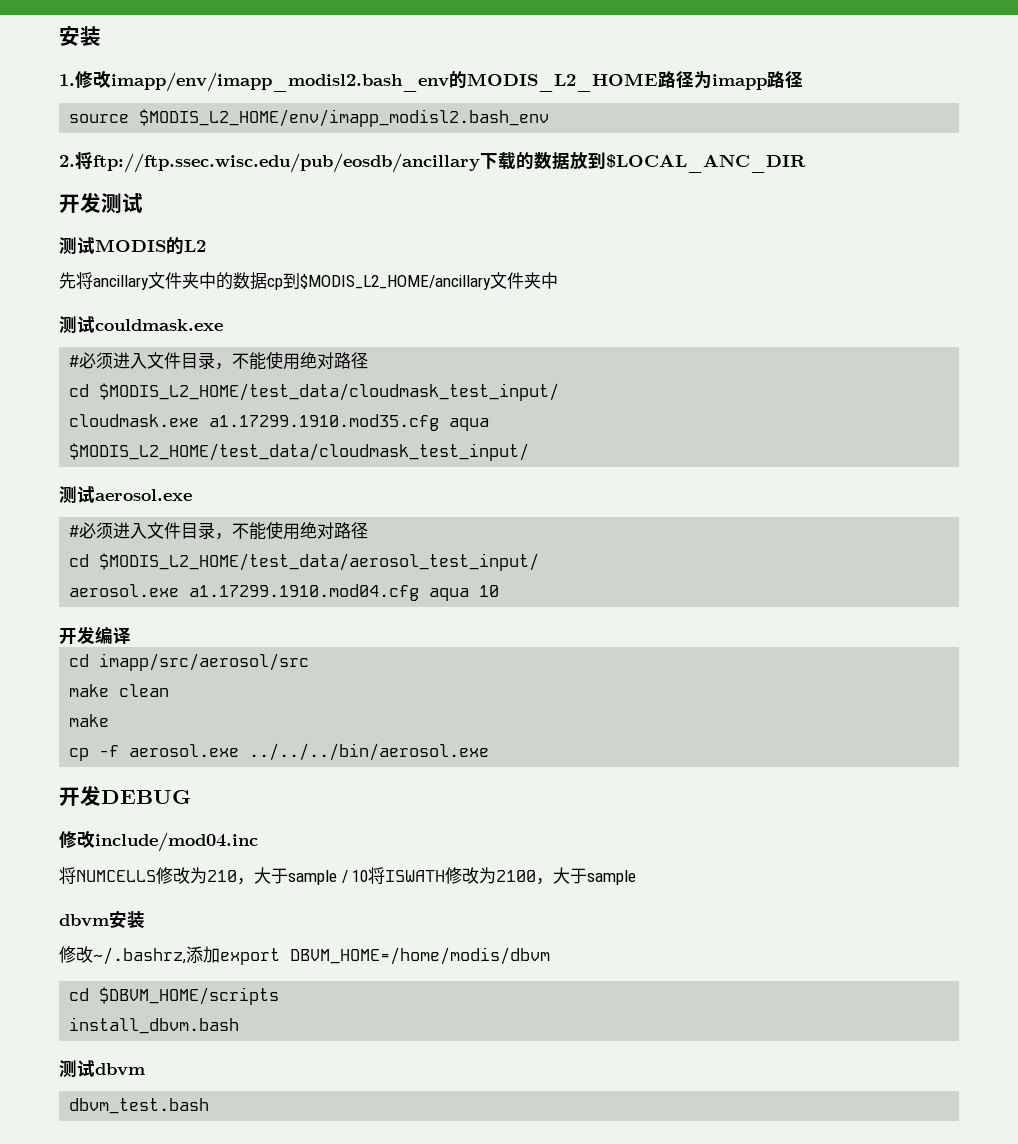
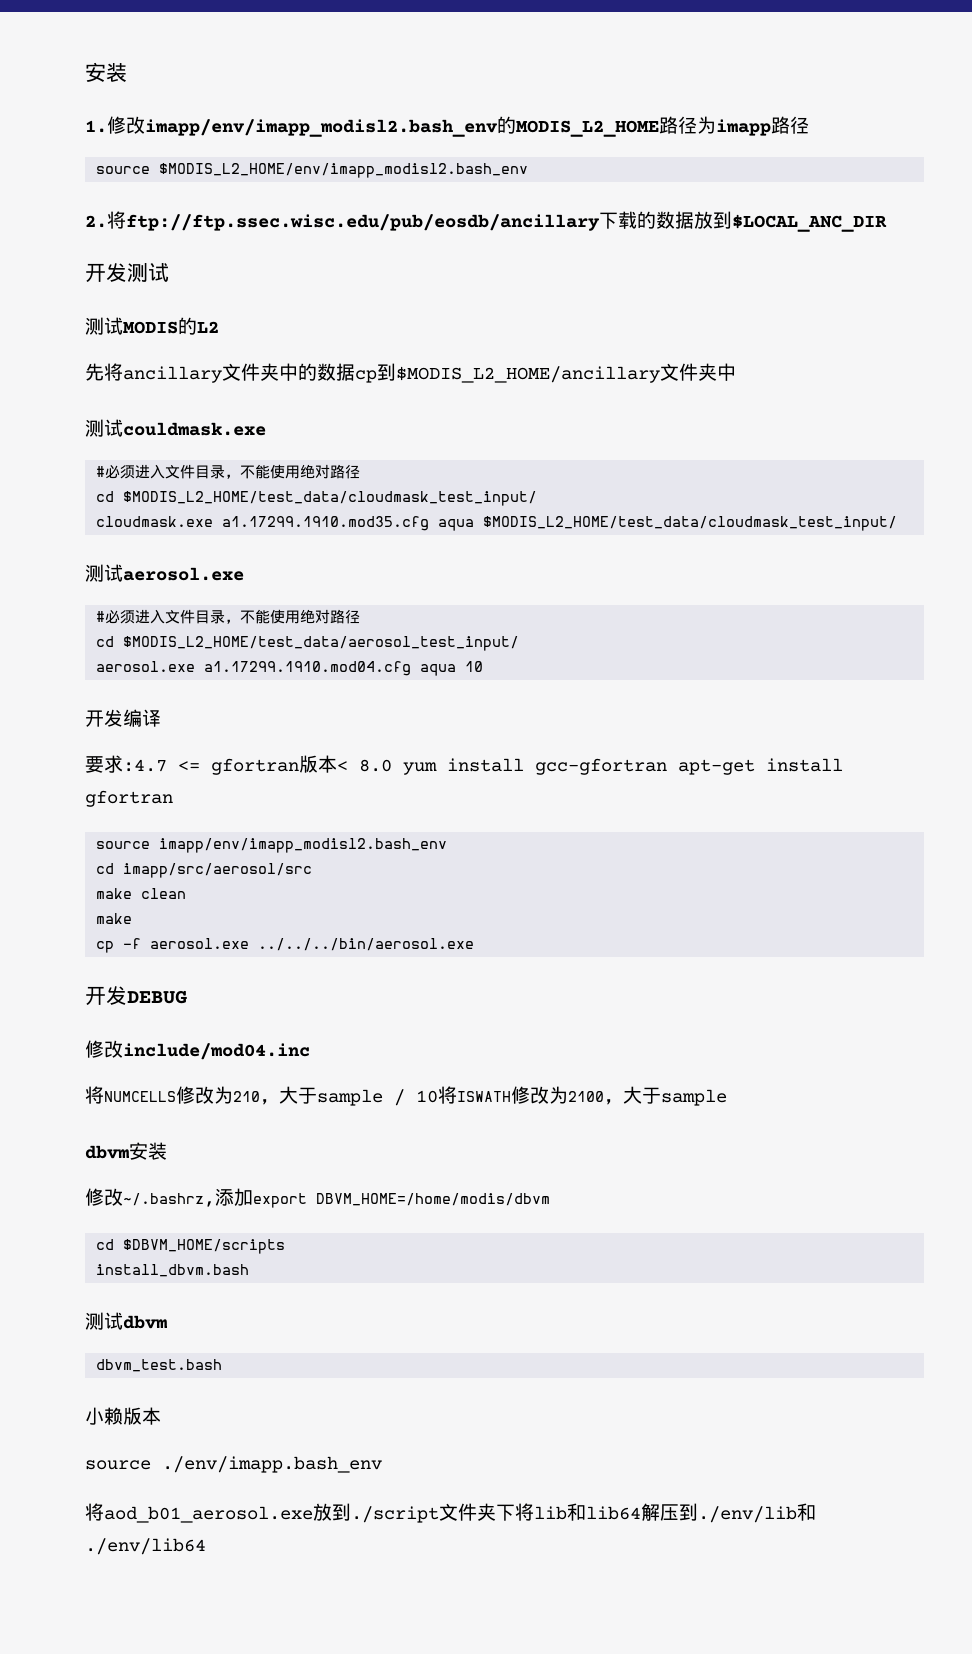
(131, 635) none -> [85,755,843,775] [85,790,173,807] [96,838,448,853] // 要求:4.7 <= gfortran版本< 8.0 yum install gcc-gfortran apt-get install gfortran // source imapp/env/imapp_modisl2.bash_env
(210, 1106) none -> [85,1407,161,1425] [85,1456,382,1473] [85,1503,816,1523] [85,1538,206,1555] // 小赖版本 // source ./env/imapp.bash_env // 将aod_b01_aerosol.exe放到./script文件夹下将lib和lib64解压到./env/lib和./env/lib64

